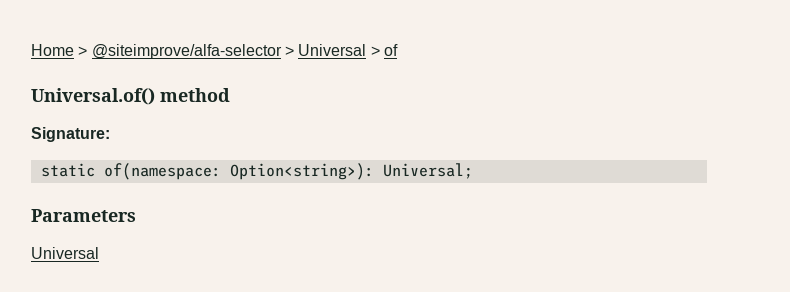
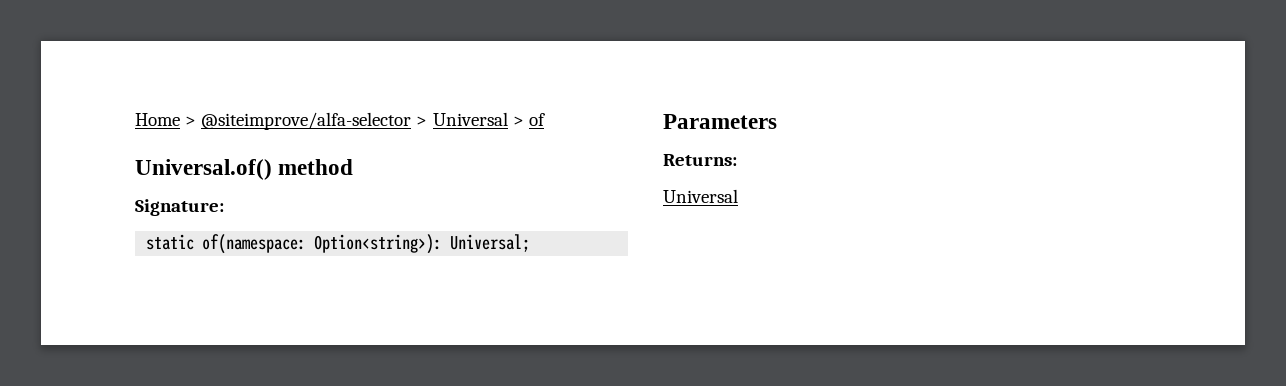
(136, 215) none -> [663,154,737,166] // Returns:

